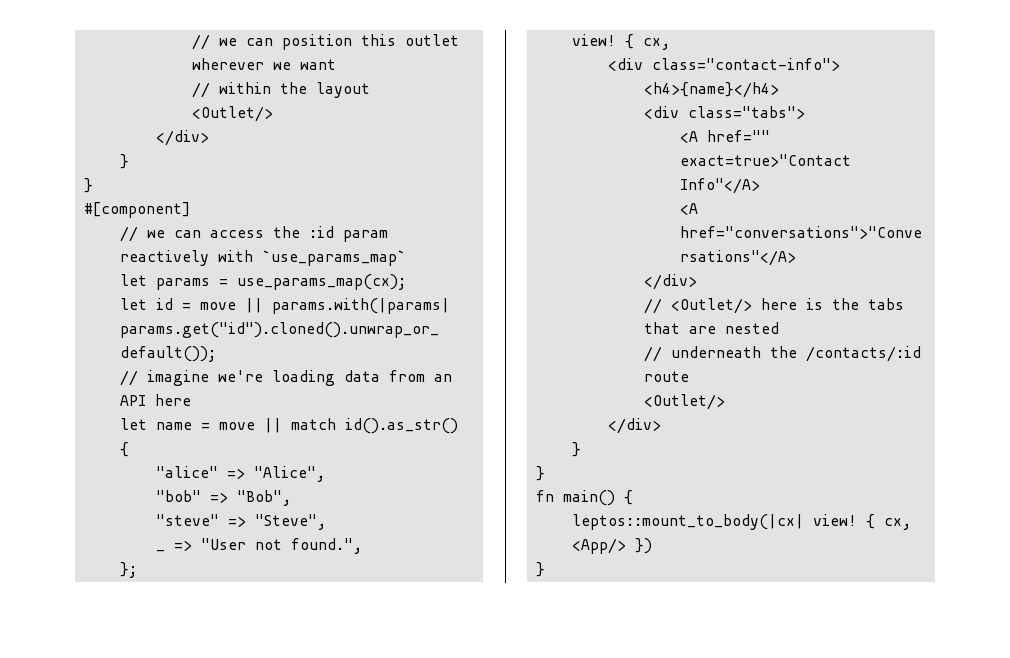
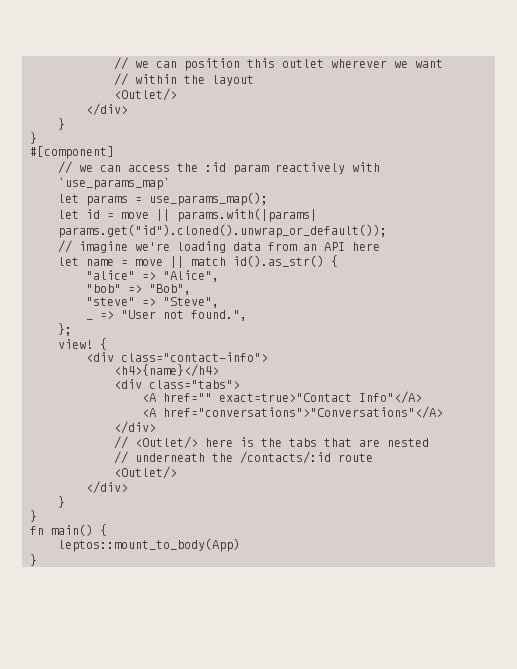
[237,274,407,290] use_params_map(cx); -> [149,192,269,206] use_params_map();
[643,38,671,50] cx, -> (108, 344) none
[572,514,912,530] [572,538,653,554] leptos::mount_to_body(|cx| view! { cx, <App/> }) -> [58,538,241,552] leptos::mount_to_body(App)

